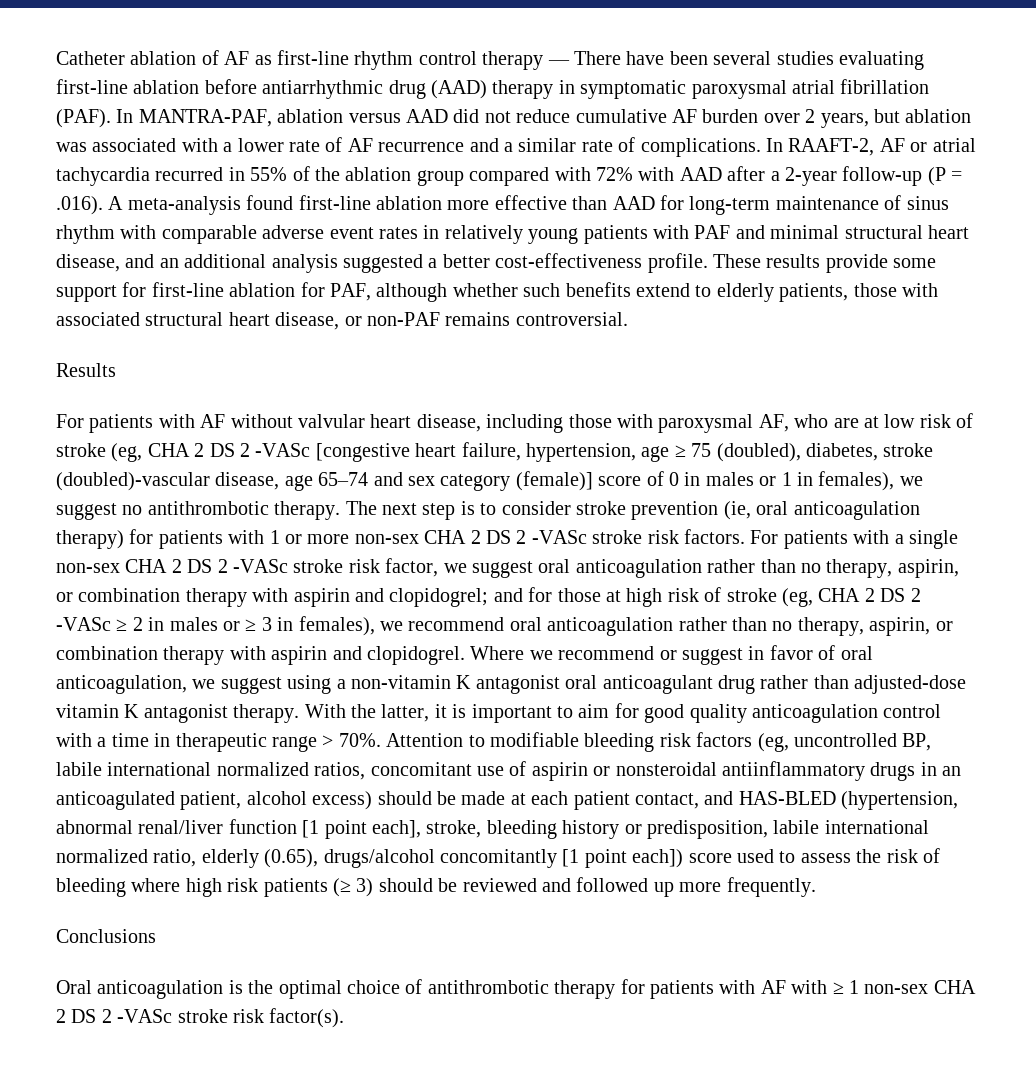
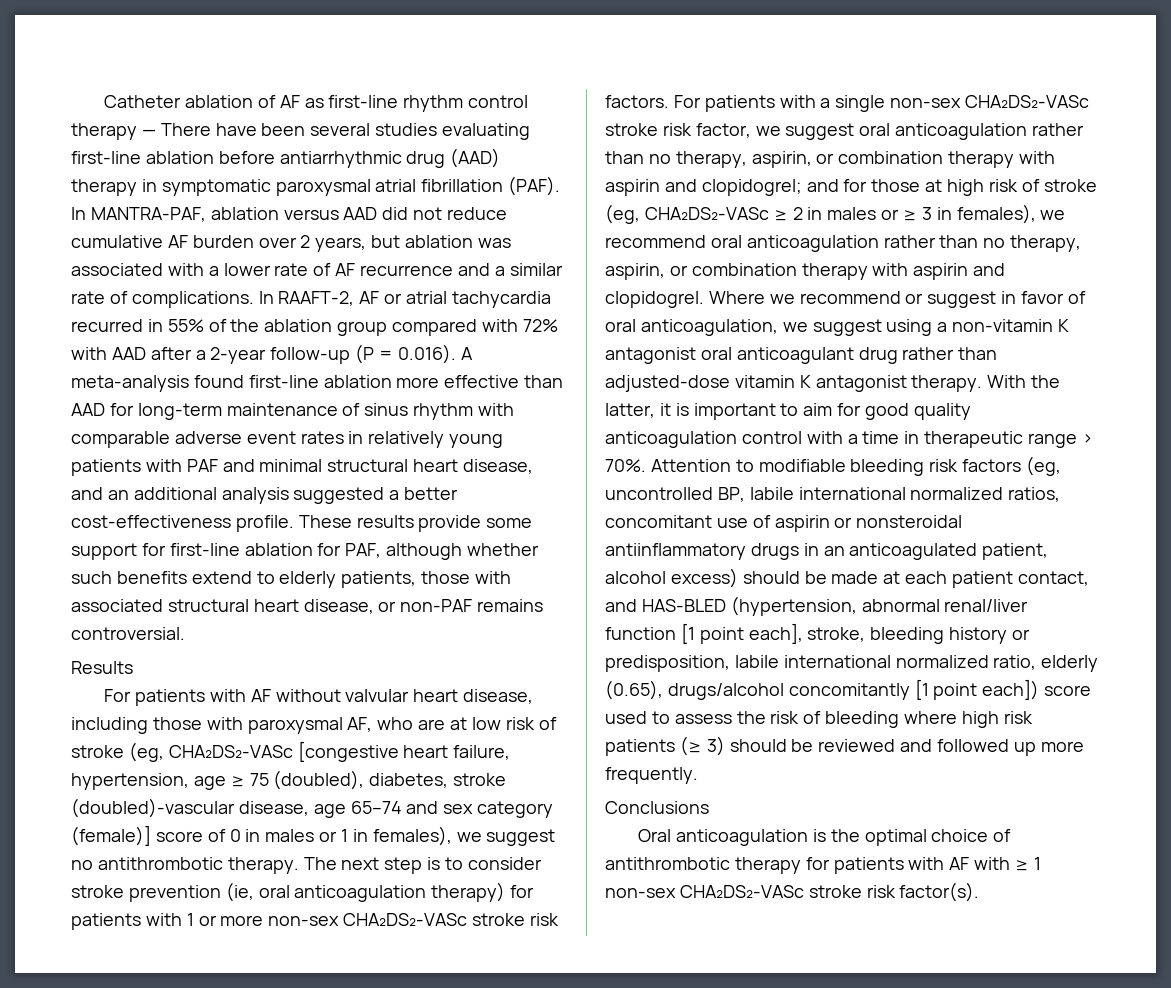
[56,196,103,215] .016). -> [397,344,456,364] 0.016).
[147,443,311,457] CHA 2 DS 2 -VASc -> [168,745,293,758] CHA₂DS₂-VASc
[424,530,587,544] CHA 2 DS 2 -VASc -> [343,913,468,926] CHA₂DS₂-VASc
[125,559,288,573] CHA 2 DS 2 -VASc -> [965,95,1090,108] CHA₂DS₂-VASc
[818,588,921,602] [56,617,111,631] CHA 2 DS 2 -VASc -> [644,207,769,220] CHA₂DS₂-VASc
[933,980,976,994] [56,1009,173,1023] CHA 2 DS 2 -VASc -> [679,885,804,898] CHA₂DS₂-VASc

